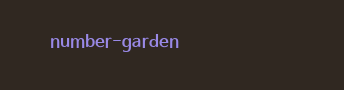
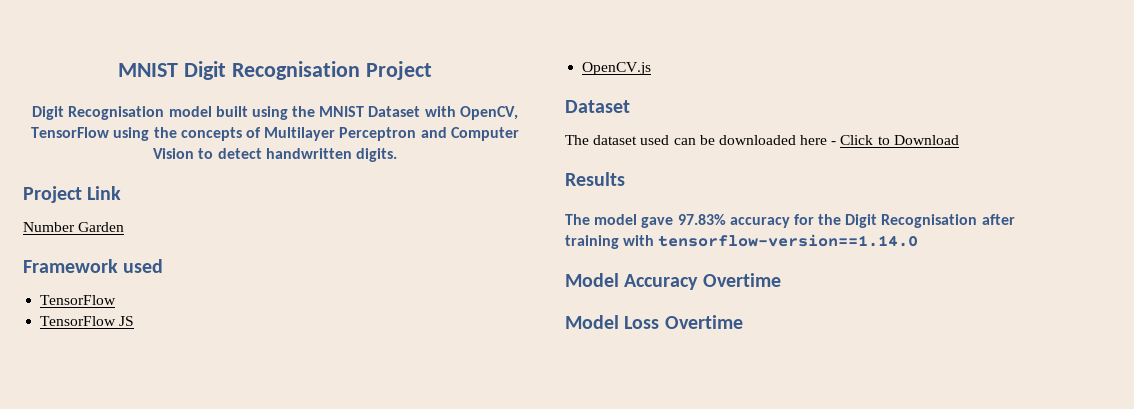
[50,34,179,52] number-garden -> [118,61,432,80] [32,106,518,120] [31,127,519,141] [153,148,397,162] [23,186,122,203] [23,222,125,232] [23,259,164,273] [40,295,117,305] [40,316,135,326] [582,62,652,75] [565,100,630,113] [565,135,959,145] [565,172,625,186] [565,214,1015,228] [565,234,919,249] [565,273,781,290] [565,315,743,329] MNIST Digit Recognisation Project // Digit Recognisation model built using the MNIST Dataset with OpenCV, TensorFlow using the concepts of Multilayer Perceptron and Computer Vision to detect handwritten digits. // Project Link // Number Garden // Framework used // TensorFlow // TensorFlow JS // OpenCV.js // Dataset // The dataset used can be downloaded here - Click to Download // Results // The model gave 97.83% accuracy for the Digit Recognisation after training with tensorflow-version==1.14.0 // Model Accuracy Overtime // Model Loss Overtime

